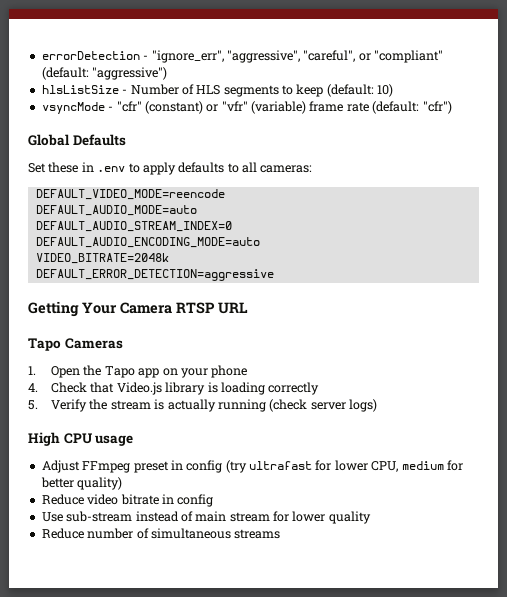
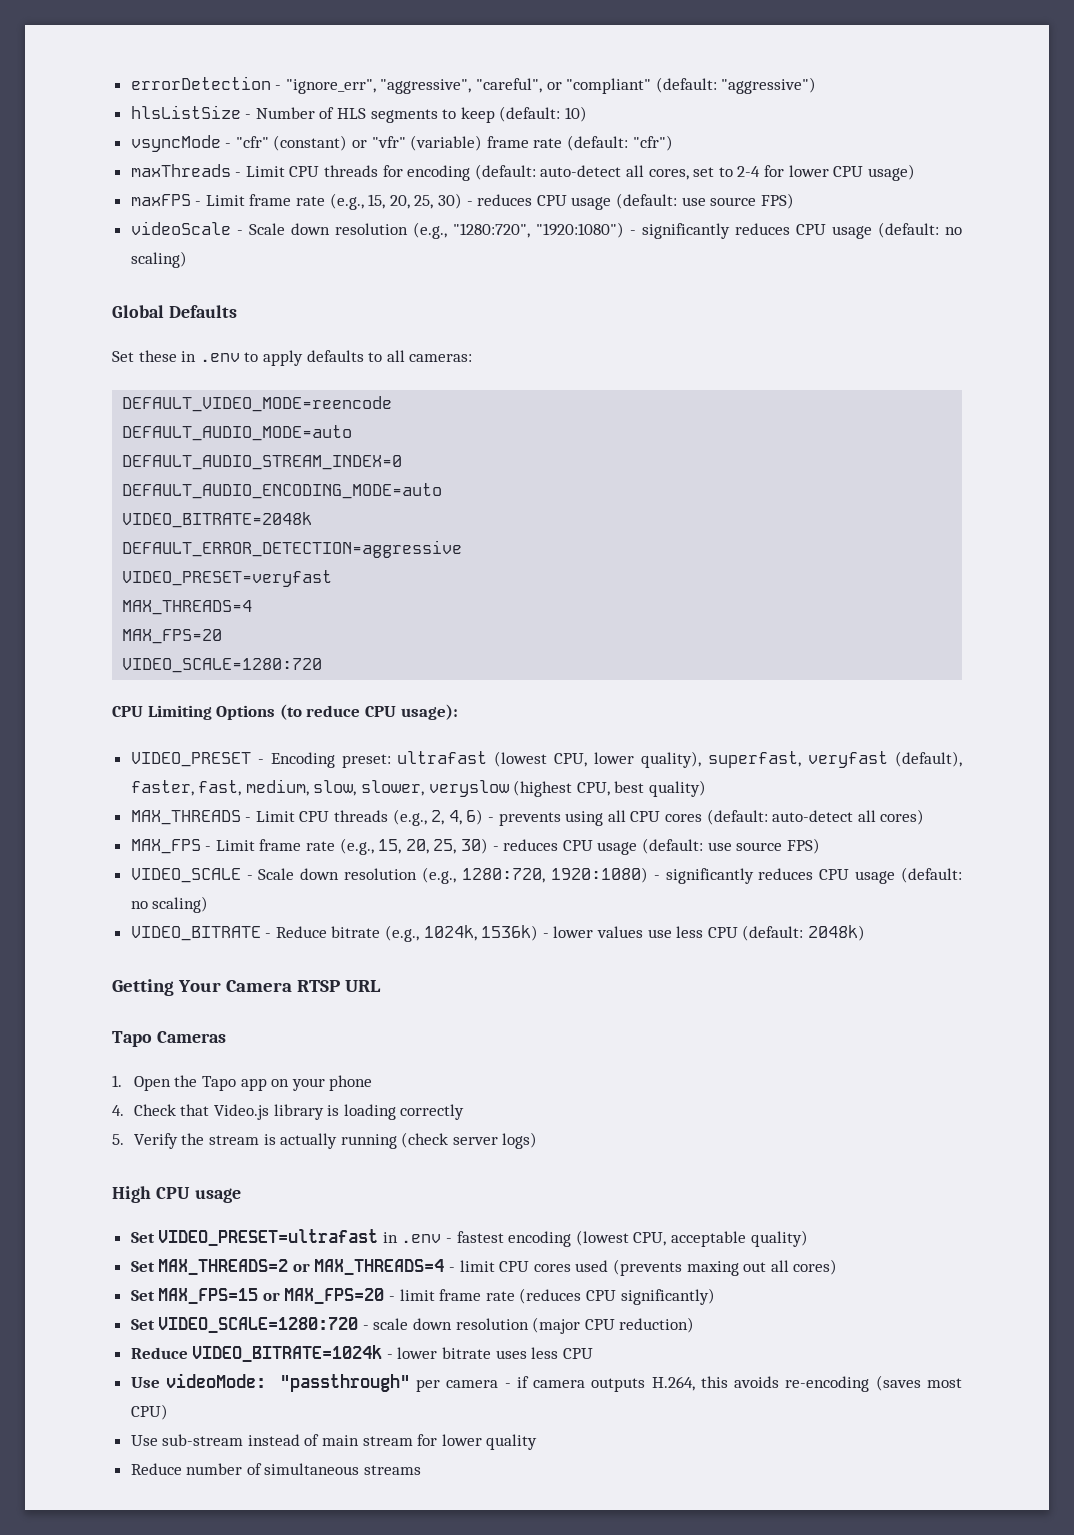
(452, 107) none -> [130,164,915,181] [130,193,794,210] [130,221,963,239] [130,251,187,268] // maxThreads - Limit CPU threads for encoding (default: auto-detect all cores, set to 2-4 for lower CPU usage) // maxFPS - Limit frame rate (e.g., 15, 20, 25, 30) - reduces CPU usage (default: use source FPS) // videoScale - Scale down resolution (e.g., "1280:720", "1920:1080") - significantly reduces CPU usage (default: no scaling)
(274, 275) none -> [122,570,333,587] [122,600,253,615] [122,629,223,644] [122,658,323,673] [112,704,458,720] [130,751,962,768] [130,779,707,797] [130,809,925,826] [130,838,820,855] [130,867,962,884] [130,896,209,913] [130,925,865,942] // VIDEO_PRESET=veryfast // MAX_THREADS=4 // MAX_FPS=20 // VIDEO_SCALE=1280:720 // CPU Limiting Options (to reduce CPU usage): // VIDEO_PRESET - Encoding preset: ultrafast (lowest CPU, lower quality), superfast, veryfast (default), faster, fast, medium, slow, slower, veryslow (highest CPU, best quality) // MAX_THREADS - Limit CPU threads (e.g., 2, 4, 6) - prevents using all CPU cores (default: auto-detect all cores) // MAX_FPS - Limit frame rate (e.g., 15, 20, 25, 30) - reduces CPU usage (default: use source FPS) // VIDEO_SCALE - Scale down resolution (e.g., 1280:720, 1920:1080) - significantly reduces CPU usage (default: no scaling) // VIDEO_BITRATE - Reduce bitrate (e.g., 1024k, 1536k) - lower values use less CPU (default: 2048k)
[41,460,463,473] [40,477,123,490] [41,494,214,507] Adjust FFmpeg preset in config (try ultrafast for lower CPU, medium for better quality) // Reduce video bitrate in config -> [130,1229,808,1247] [130,1259,838,1276] [130,1288,715,1305] [130,1317,695,1334] [130,1345,593,1362] [130,1373,962,1392] [130,1404,168,1420] Set VIDEO_PRESET=ultrafast in .env - fastest encoding (lowest CPU, acceptable quality) // Set MAX_THREADS=2 or MAX_THREADS=4 - limit CPU cores used (prevents maxing out all cores) // Set MAX_FPS=15 or MAX_FPS=20 - limit frame rate (reduces CPU significantly) // Set VIDEO_SCALE=1280:720 - scale down resolution (major CPU reduction) // Reduce VIDEO_BITRATE=1024k - lower bitrate uses less CPU // Use videoMode: "passthrough" per camera - if camera outputs H.264, this avoids re-encoding (saves most CPU)

